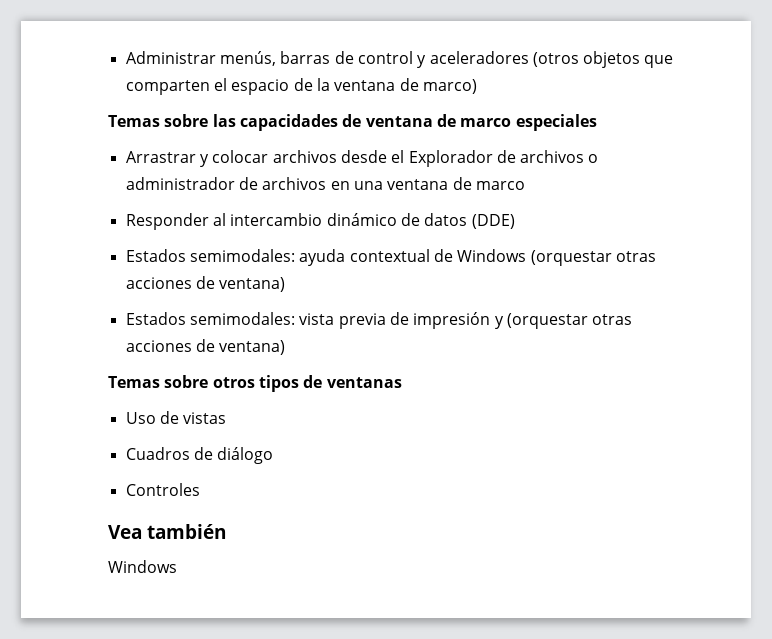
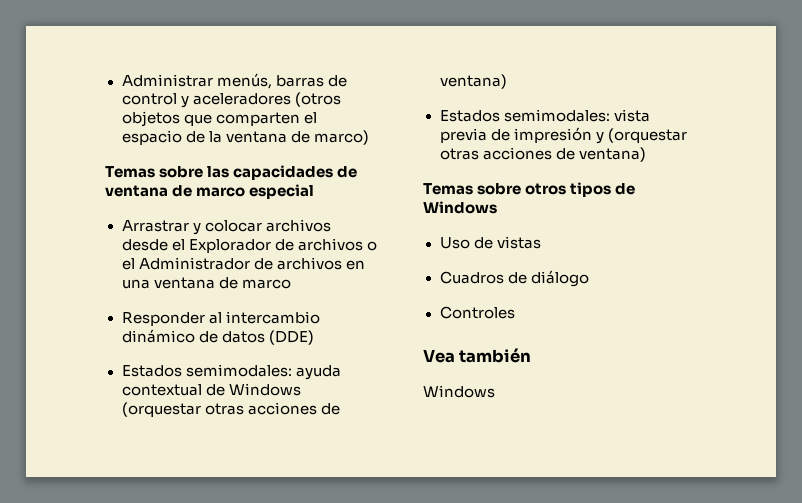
[515,114,597,131] especiales -> [249,184,315,199] especial
[125,177,235,190] administrador -> [121,257,250,270] el Administrador
[326,377,402,388] ventanas -> [423,201,497,214] Windows

